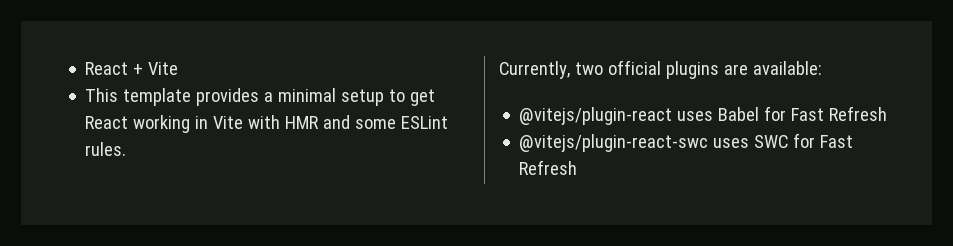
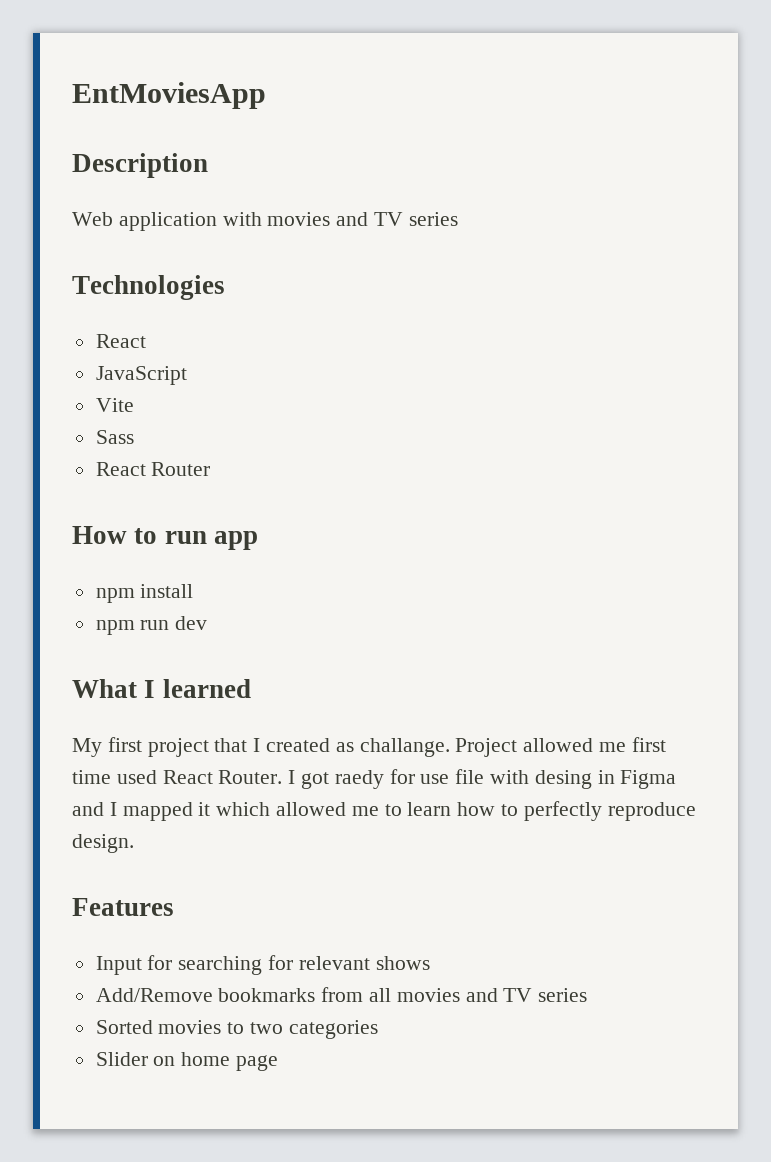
[85,62,144,75] React + -> [72,82,266,109] [72,153,208,178] [72,212,458,231] [72,275,225,300] [95,334,146,348] [95,366,187,385] EntMoviesApp // Description // Web application with movies and TV series // Technologies // React // JavaScript //
[85,88,436,106] [85,115,449,133] [85,142,127,156] [499,60,822,79] [519,106,888,125] [519,133,854,152] [519,160,578,175] This template provides a minimal setup to get React working in Vite with HMR and some ESLint rules. // Currently, two official plugins are available: // @vitejs/plugin-react uses Babel for Fast Refresh // @vitejs/plugin-react-swc uses SWC for Fast Refresh -> [95,430,134,444] [95,462,211,476] [72,526,258,550] [95,584,194,603] [95,616,208,635] [72,679,251,698] [72,737,666,757] [72,769,677,789] [72,801,696,821] [72,834,134,853] [72,898,174,916] [95,955,430,975] [95,987,588,1002] [95,1020,378,1039] [95,1052,279,1071] Sass // React Router // How to run app // npm install // npm run dev // What I learned // My first project that I created as challange. Project allowed me first time used React Router. I got raedy for use file with desing in Figma and I mapped it which allowed me to learn how to perfectly reproduce design. // Features // Input for searching for relevant shows // Add/Remove bookmarks from all movies and TV series // Sorted movies to two categories // Slider on home page

